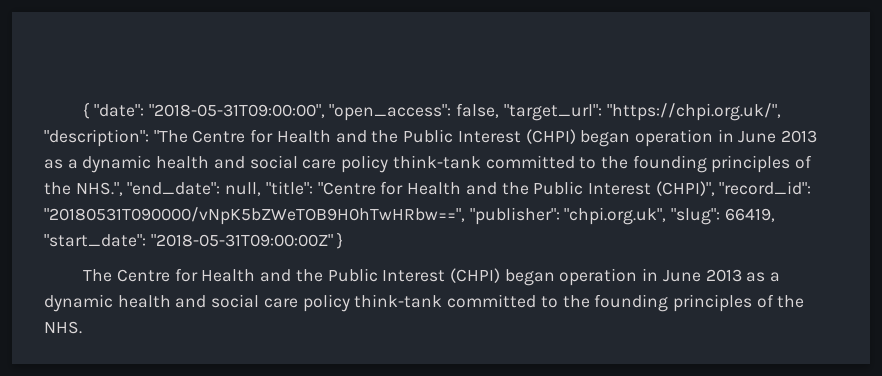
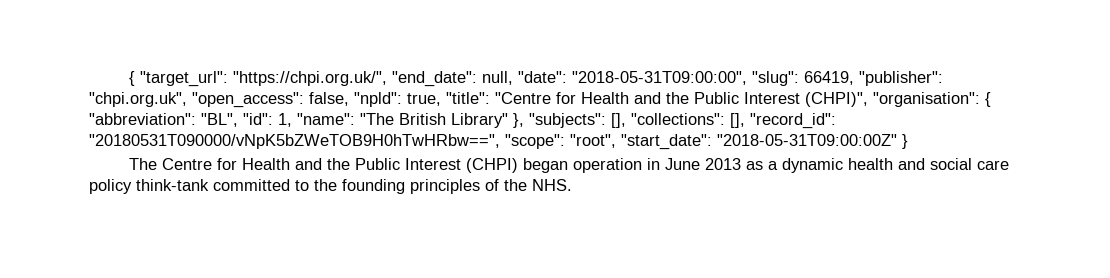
[83,102,781,121] [44,129,818,147] [44,155,813,173] [44,182,262,196] { "date": "2018-05-31T09:00:00", "open_access": false, "target_url": "https://chpi.org.uk/", "description": "The Centre for Health and the Public Interest (CHPI) began operation in June 2013 as a dynamic health and social care policy think-tank committed to the founding principles of the NHS.", "end_date": null, -> [128,71,943,87] [89,92,441,108] { "target_url": "https://chpi.org.uk/", "end_date": null, "date": "2018-05-31T09:00:00", "slug": 66419, "publisher": "chpi.org.uk", "open_access": false, "npld": true,
[719,181,812,195] [44,207,775,225] "record_id": "20180531T090000/vNpK5bZWeTOB9H0hTwHRbw==", "publisher": "chpi.org.uk", "slug": 66419, -> [873,92,991,107] [89,113,836,129] [89,134,616,149] "organisation": { "abbreviation": "BL", "id": 1, "name": "The British Library" }, "subjects": [], "collections": [], "record_id": "20180531T090000/vNpK5bZWeTOB9H0hTwHRbw==", "scope": "root",

